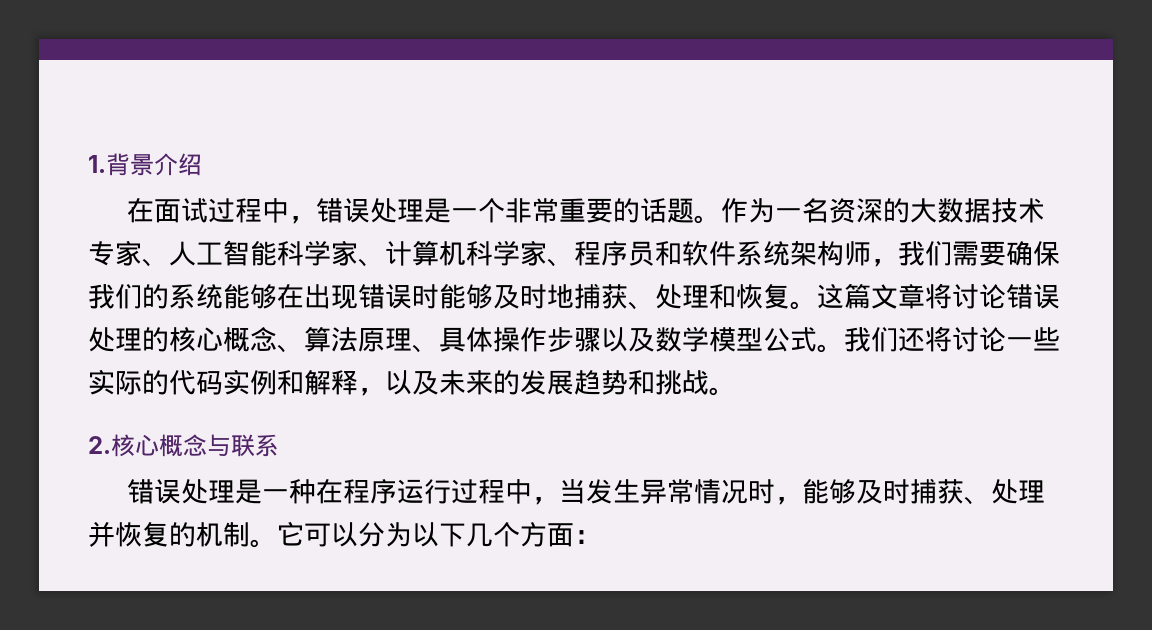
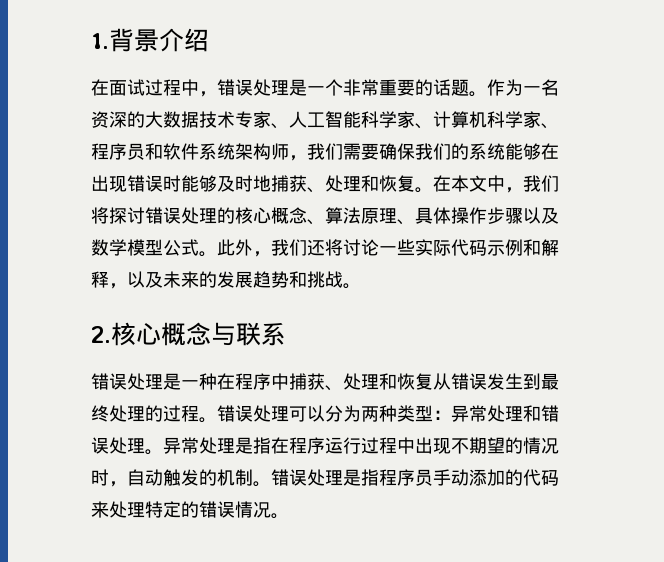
[817,283,1006,309] 这篇文章将讨论 -> [433,175,559,193] [91,207,145,224] 在本文中，我们将探讨
(844, 348) none -> [217,239,271,257] 此外，
[142,369,250,395] 的代码实 -> [451,239,505,256] 代码示
[396,478,1045,505] [88,521,601,548] 运行过程中，当发生异常情况时，能够及时捕获、处理并恢复的机制。它可以分为以下几个方面： -> [271,373,559,391] [91,405,559,423] [91,437,559,455] [91,469,559,487] [91,501,289,519] 中捕获、处理和恢复从错误发生到最终处理的过程。错误处理可以分为两种类型：异常处理和错误处理。异常处理是指在程序运行过程中出现不期望的情况时，自动触发的机制。错误处理是指程序员手动添加的代码来处理特定的错误情况。

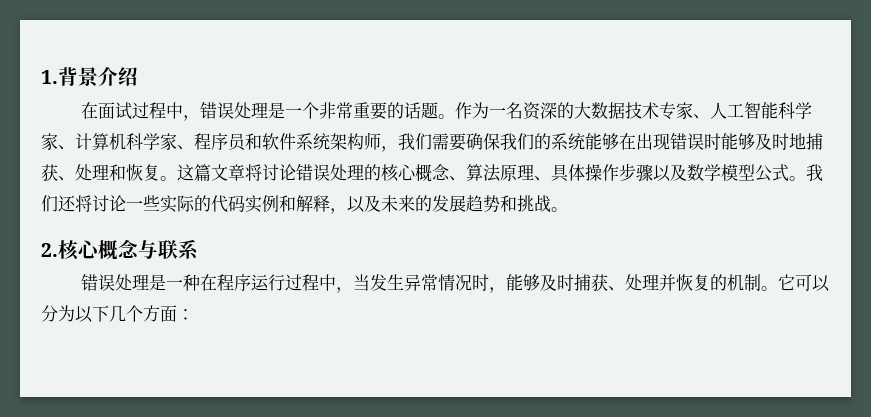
[433,175,559,193] [91,207,145,224] 在本文中，我们将探讨 -> [177,164,296,181] 这篇文章将讨论
[217,239,271,257] 此外， -> (806, 178) none
[451,239,505,256] 代码示 -> [194,195,262,213] 的代码实
[271,373,559,391] [91,405,559,423] [91,437,559,455] [91,469,559,487] [91,501,289,519] 中捕获、处理和恢复从错误发生到最终处理的过程。错误处理可以分为两种类型：异常处理和错误处理。异常处理是指在程序运行过程中出现不期望的情况时，自动触发的机制。错误处理是指程序员手动添加的代码来处理特定的错误情况。 -> [251,274,831,293] [41,305,194,323] 运行过程中，当发生异常情况时，能够及时捕获、处理并恢复的机制。它可以分为以下几个方面：

